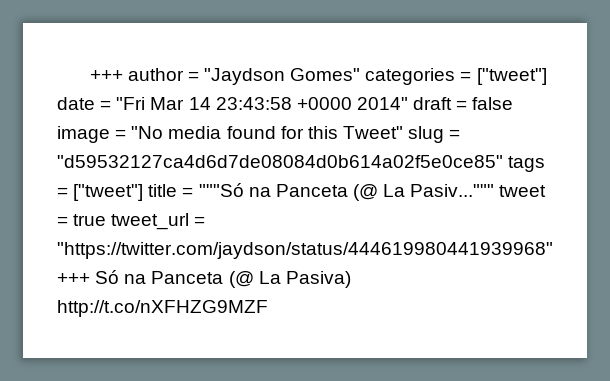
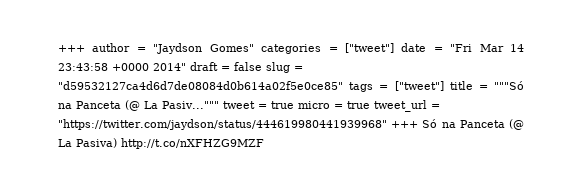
[57,126,403,143] image = "No media found for this Tweet" -> (262, 66) none
(107, 220) none -> [297,101,370,109] micro = true

